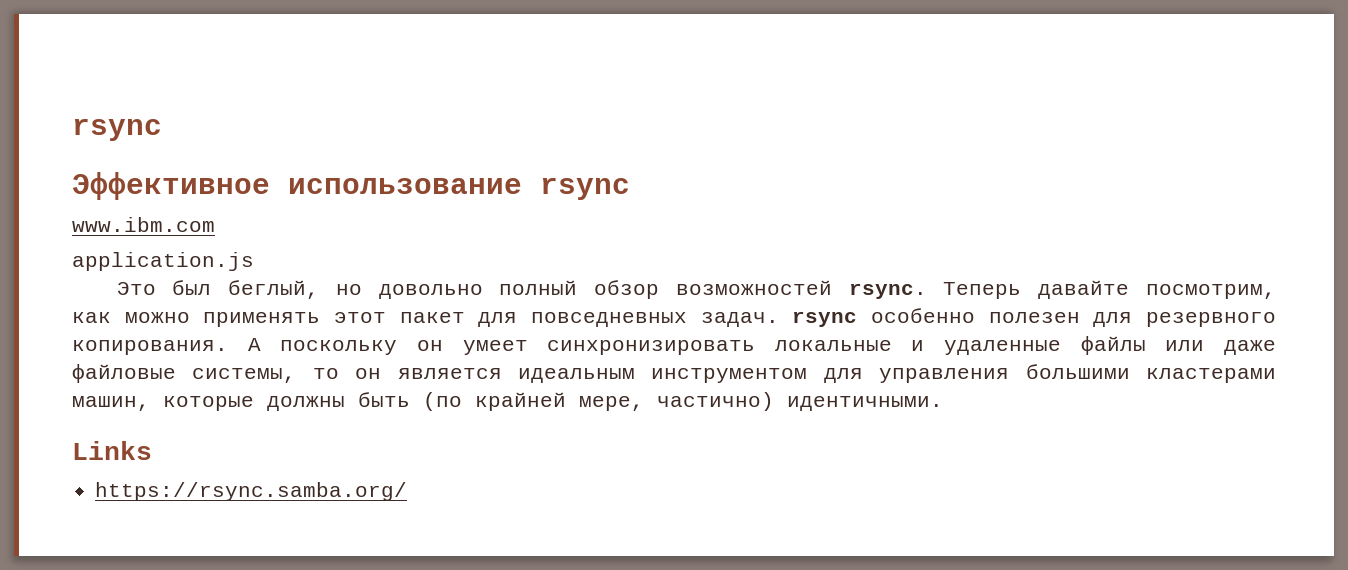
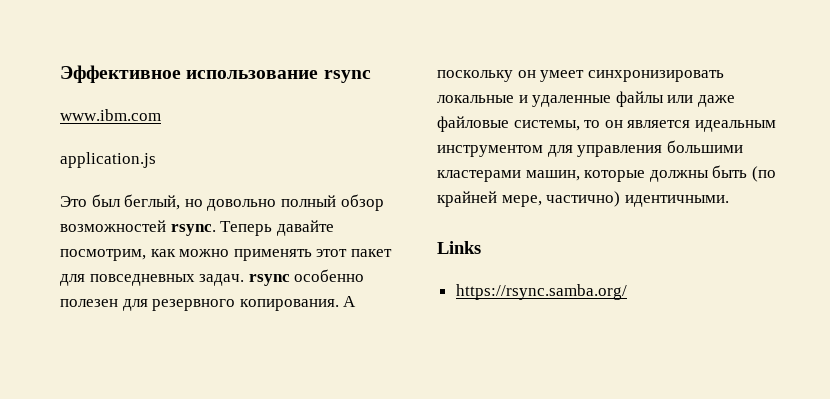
[72,119,162,141] rsync // -> (60, 74) none

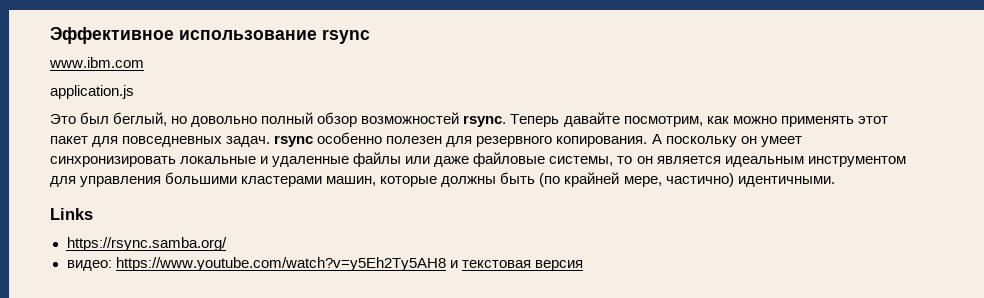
(627, 292) none -> [66,257,583,271] // видео: https://www.youtube.com/watch?v=y5Eh2Ty5AH8 и текстовая версия

